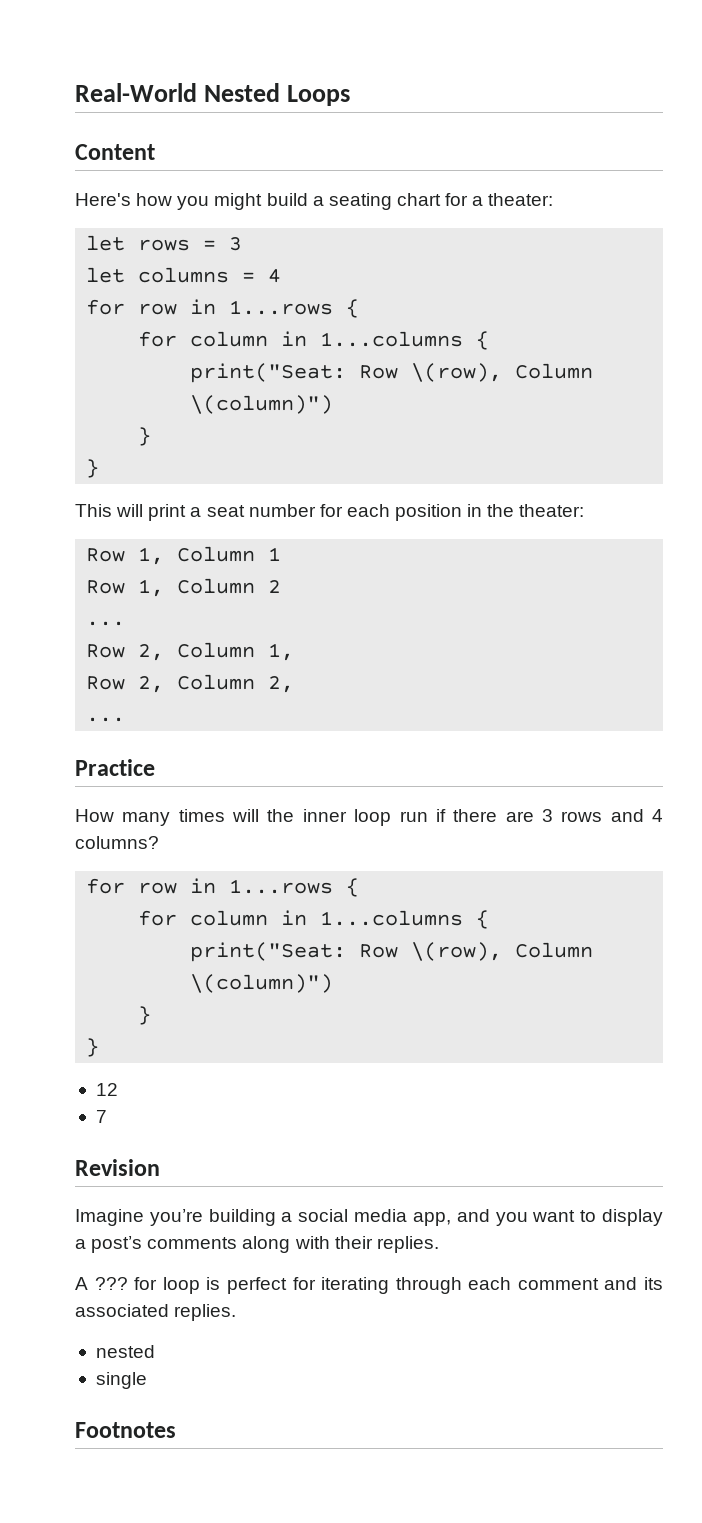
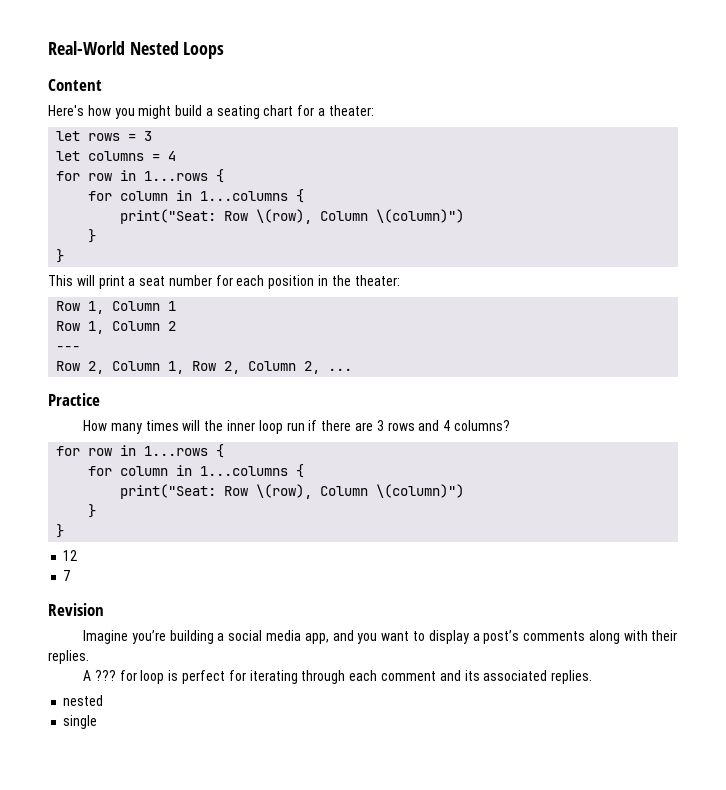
[86,621,126,626] ... -> [56,346,81,351] ---
(295, 652) // -> (185, 367) none
(295, 684) // -> (321, 367) none
[75,1422,176,1438] // Footnotes -> (98, 722) none

